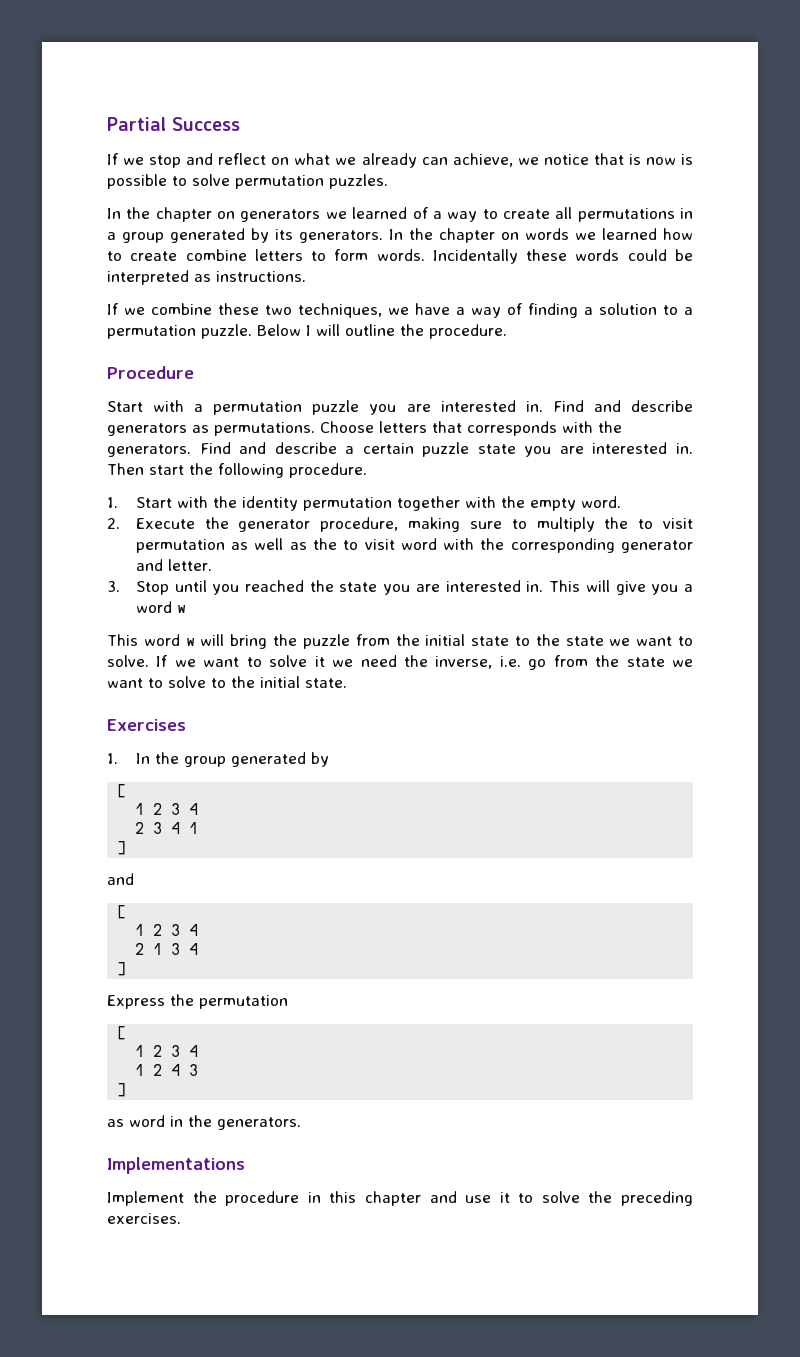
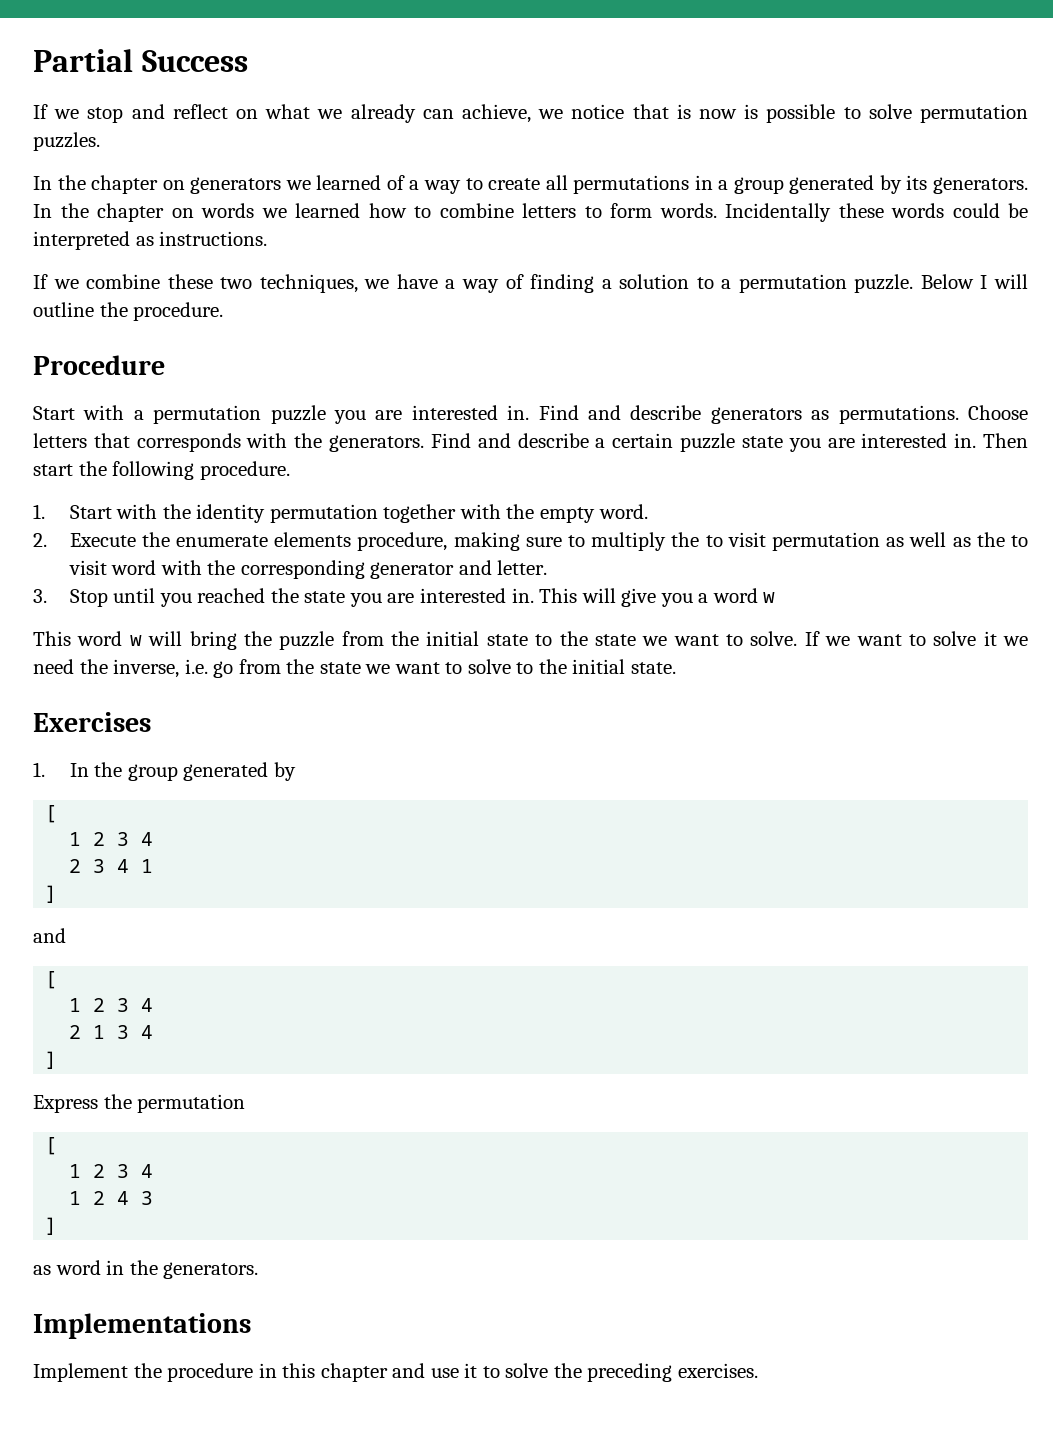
[130,251,178,261] create -> (431, 212) none
[238,519,311,532] generator -> [176,532,352,547] enumerate elements

